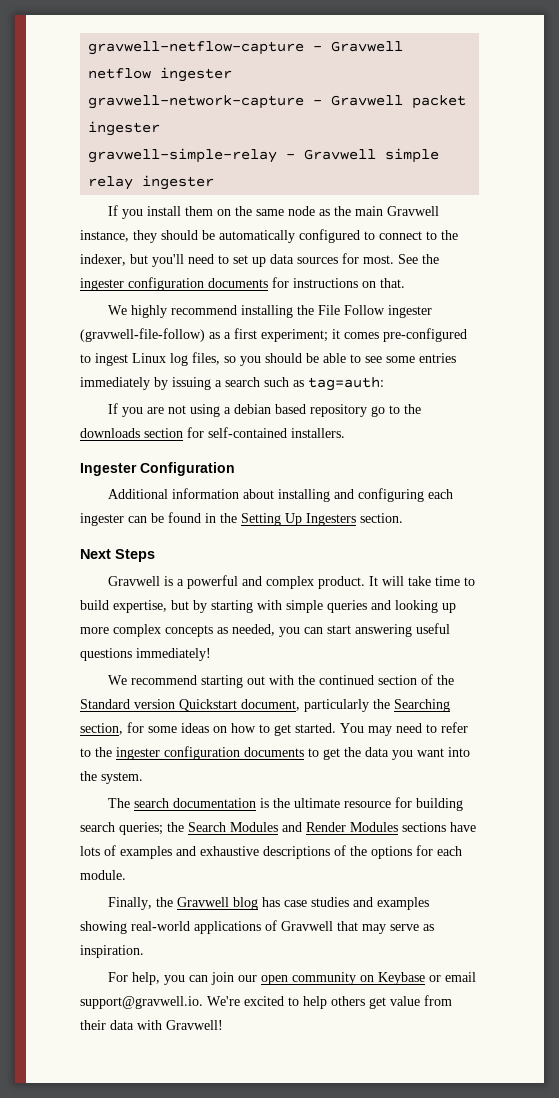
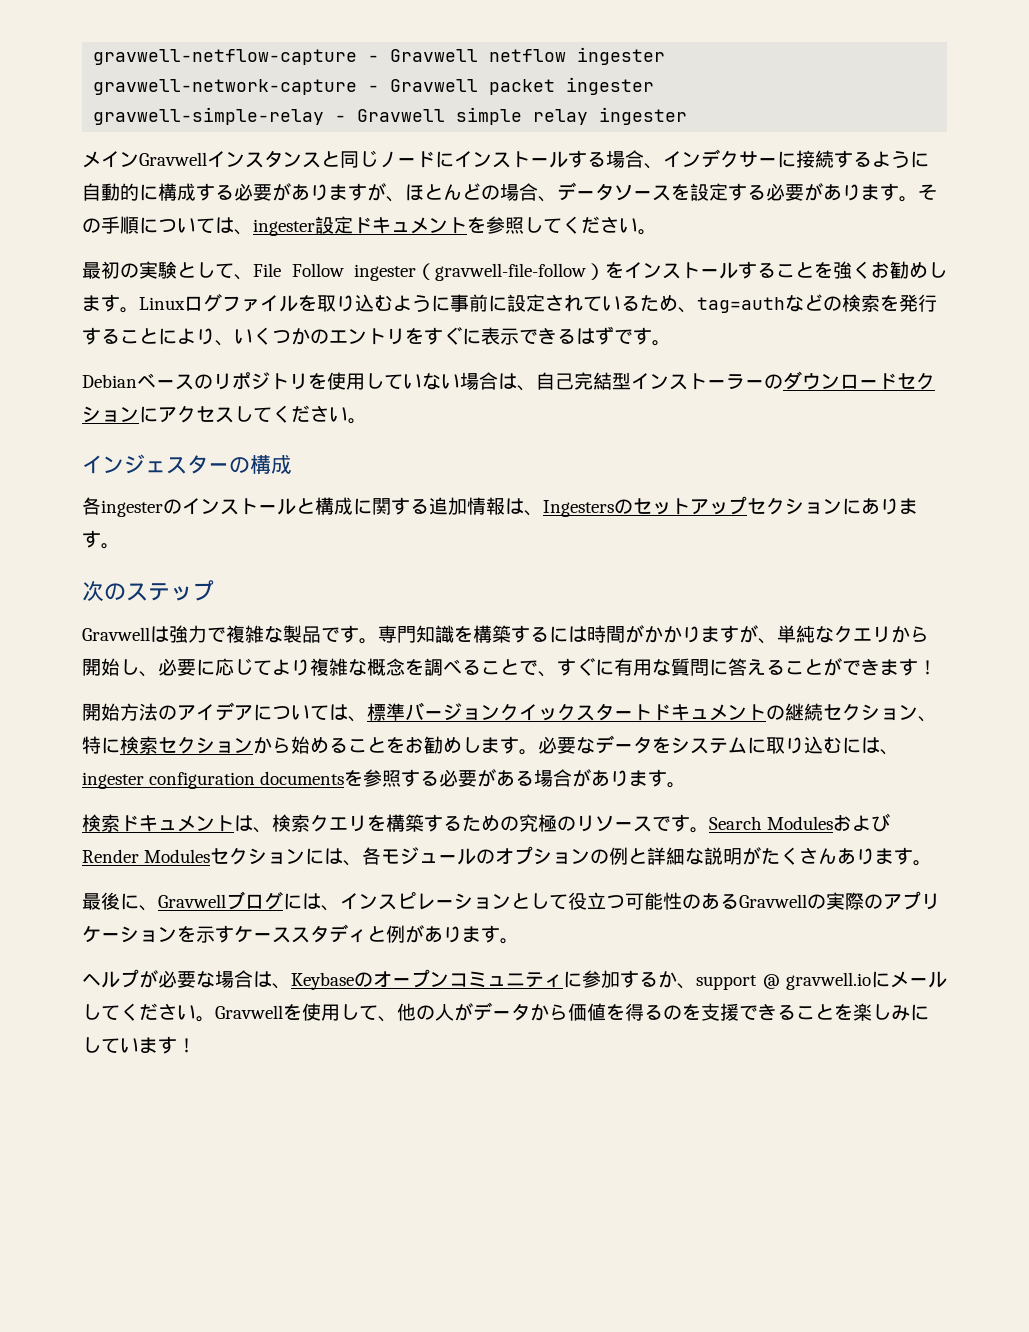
[107,205,439,219] [80,229,458,243] [80,253,439,267] [80,277,405,291] [107,305,432,318] [80,328,467,342] [80,352,456,366] [80,377,384,391] [107,403,421,417] [80,427,345,438] [80,462,235,476] [107,488,453,502] [80,512,403,526] [80,549,155,562] [107,575,475,589] [80,600,456,613] [80,623,450,637] [80,648,211,661] [107,674,454,688] [80,699,450,712] [80,722,468,736] [80,746,470,760] [80,771,143,784] [107,797,463,811] [80,822,184,835] If you install them on the same node as the main Gravwell instance, they should be automatically configured to connect to the indexer, but you'll need to set up data sources for most. See the ingester configuration documents for instructions on that. // We highly recommend installing the File Follow ingester (gravwell-file-follow) as a first experiment; it comes pre-configured to ingest Linux log files, so you should be able to see some entries immediately by issuing a search such as tag=auth: // If you are not using a debian based repository go to the downloads section for self-contained installers. // Ingester Configuration // Additional information about installing and configuring each ingester can be found in the Setting Up Ingesters section. // Next Steps // Gravwell is a powerful and complex product. It will take time to build expertise, but by starting with simple queries and looking up more complex concepts as needed, you can start answering useful questions immediately! // We recommend starting out with the continued section of the Standard version Quickstart document, particularly the Searching section, for some ideas on how to get started. You may need to refer to the ingester configuration documents to get the data you want into the system. // The search documentation is the ultimate resource for building search queries; the -> [82,149,929,169] [82,182,937,202] [82,216,657,236] [82,261,947,281] [82,294,937,313] [82,326,671,346] [82,371,935,391] [82,405,367,424] [82,454,292,474] [82,496,918,517] [82,530,120,549] [82,580,214,601] [82,625,929,644] [82,658,937,677] [82,702,937,722] [82,735,899,755] [82,769,687,789] [82,814,709,833] メインGravwellインスタンスと同じノードにインストールする場合、インデクサーに接続するように自動的に構成する必要がありますが、ほとんどの場合、データソースを設定する必要があります。その手順については、ingester設定ドキュメントを参照してください。 // 最初の実験として、File Follow ingester（gravwell-file-follow）をインストールすることを強くお勧めします。Linuxログファイルを取り込むように事前に設定されているため、tag=authなどの検索を発行することにより、いくつかのエントリをすぐに表示できるはずです。 // Debianベースのリポジトリを使用していない場合は、自己完結型インストーラーのダウンロードセクションにアクセスしてください。 // インジェスターの構成 // 各ingesterのインストールと構成に関する追加情報は、Ingestersのセットアップセクションにあります。 // 次のステップ // Gravwellは強力で複雑な製品です。専門知識を構築するには時間がかかりますが、単純なクエリから開始し、必要に応じてより複雑な概念を調べることで、すぐに有用な質問に答えることができます！ // 開始方法のアイデアについては、標準バージョンクイックスタートドキュメントの継続セクション、特に検索セクションから始めることをお勧めします。必要なデータをシステムに取り込むには、ingester configuration documentsを参照する必要がある場合があります。 // 検索ドキュメントは、検索クエリを構築するための究極のリソースです。
[282,822,302,832] and -> [833,813,891,832] および
[402,822,476,832] [80,845,462,859] [80,870,126,880] [107,897,429,910] [80,920,434,934] [80,945,144,958] [107,972,476,985] [80,995,452,1009] [80,1020,223,1030] sections have lots of examples and exhaustive descriptions of the options for each module. // Finally, the Gravwell blog has case studies and examples showing real-world applications of Gravwell that may serve as inspiration. // For help, you can join our open community on Keybase or email support@gravwell.io. We're excited to help others get value from their data with Gravwell! -> [210,846,933,866] [82,891,940,911] [82,924,519,944] [82,969,947,990] [82,1002,929,1022] [82,1036,196,1054] セクションには、各モジュールのオプションの例と詳細な説明がたくさんあります。 // 最後に、Gravwellブログには、インスピレーションとして役立つ可能性のあるGravwellの実際のアプリケーションを示すケーススタディと例があります。 // ヘルプが必要な場合は、Keybaseのオープンコミュニティに参加するか、support @ gravwell.ioにメールしてください。Gravwellを使用して、他の人がデータから価値を得るのを支援できることを楽しみにしています！

